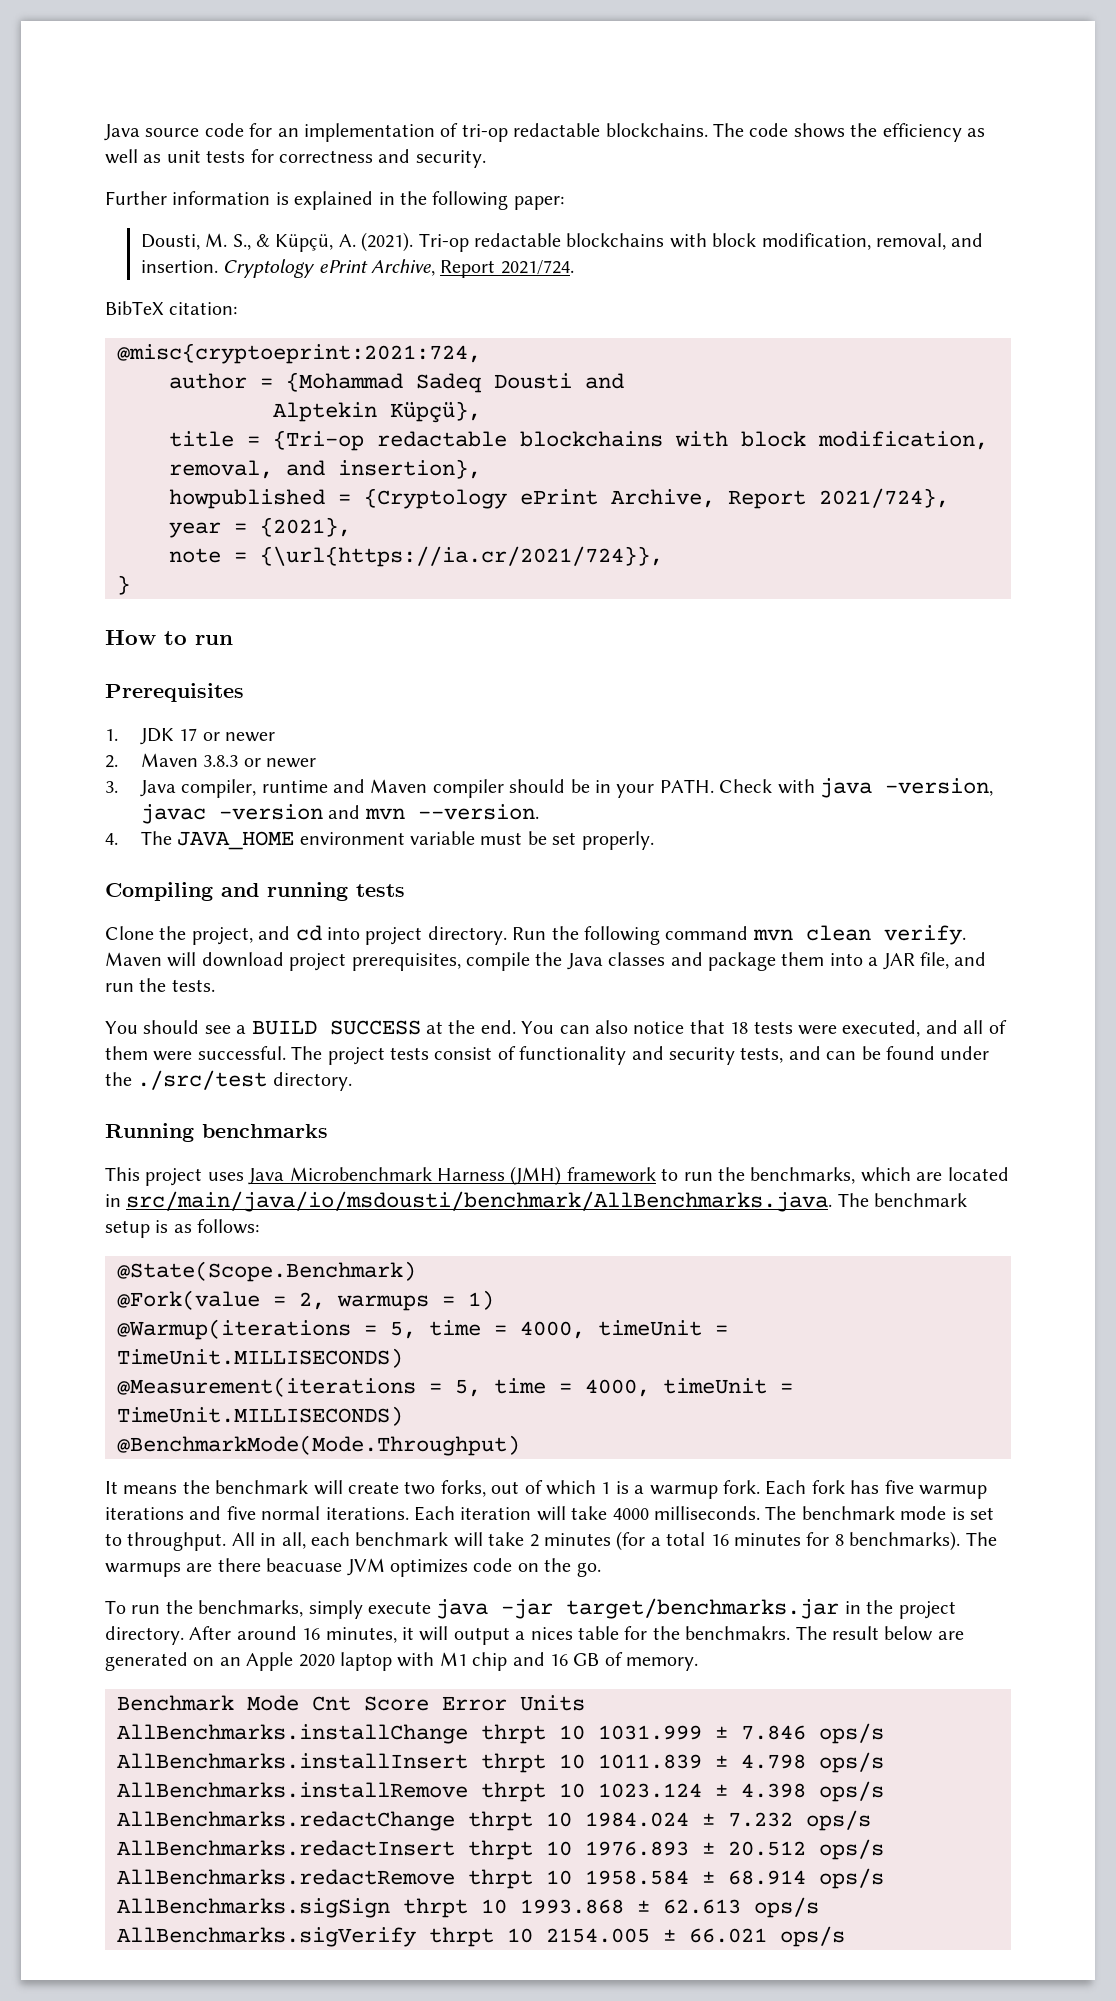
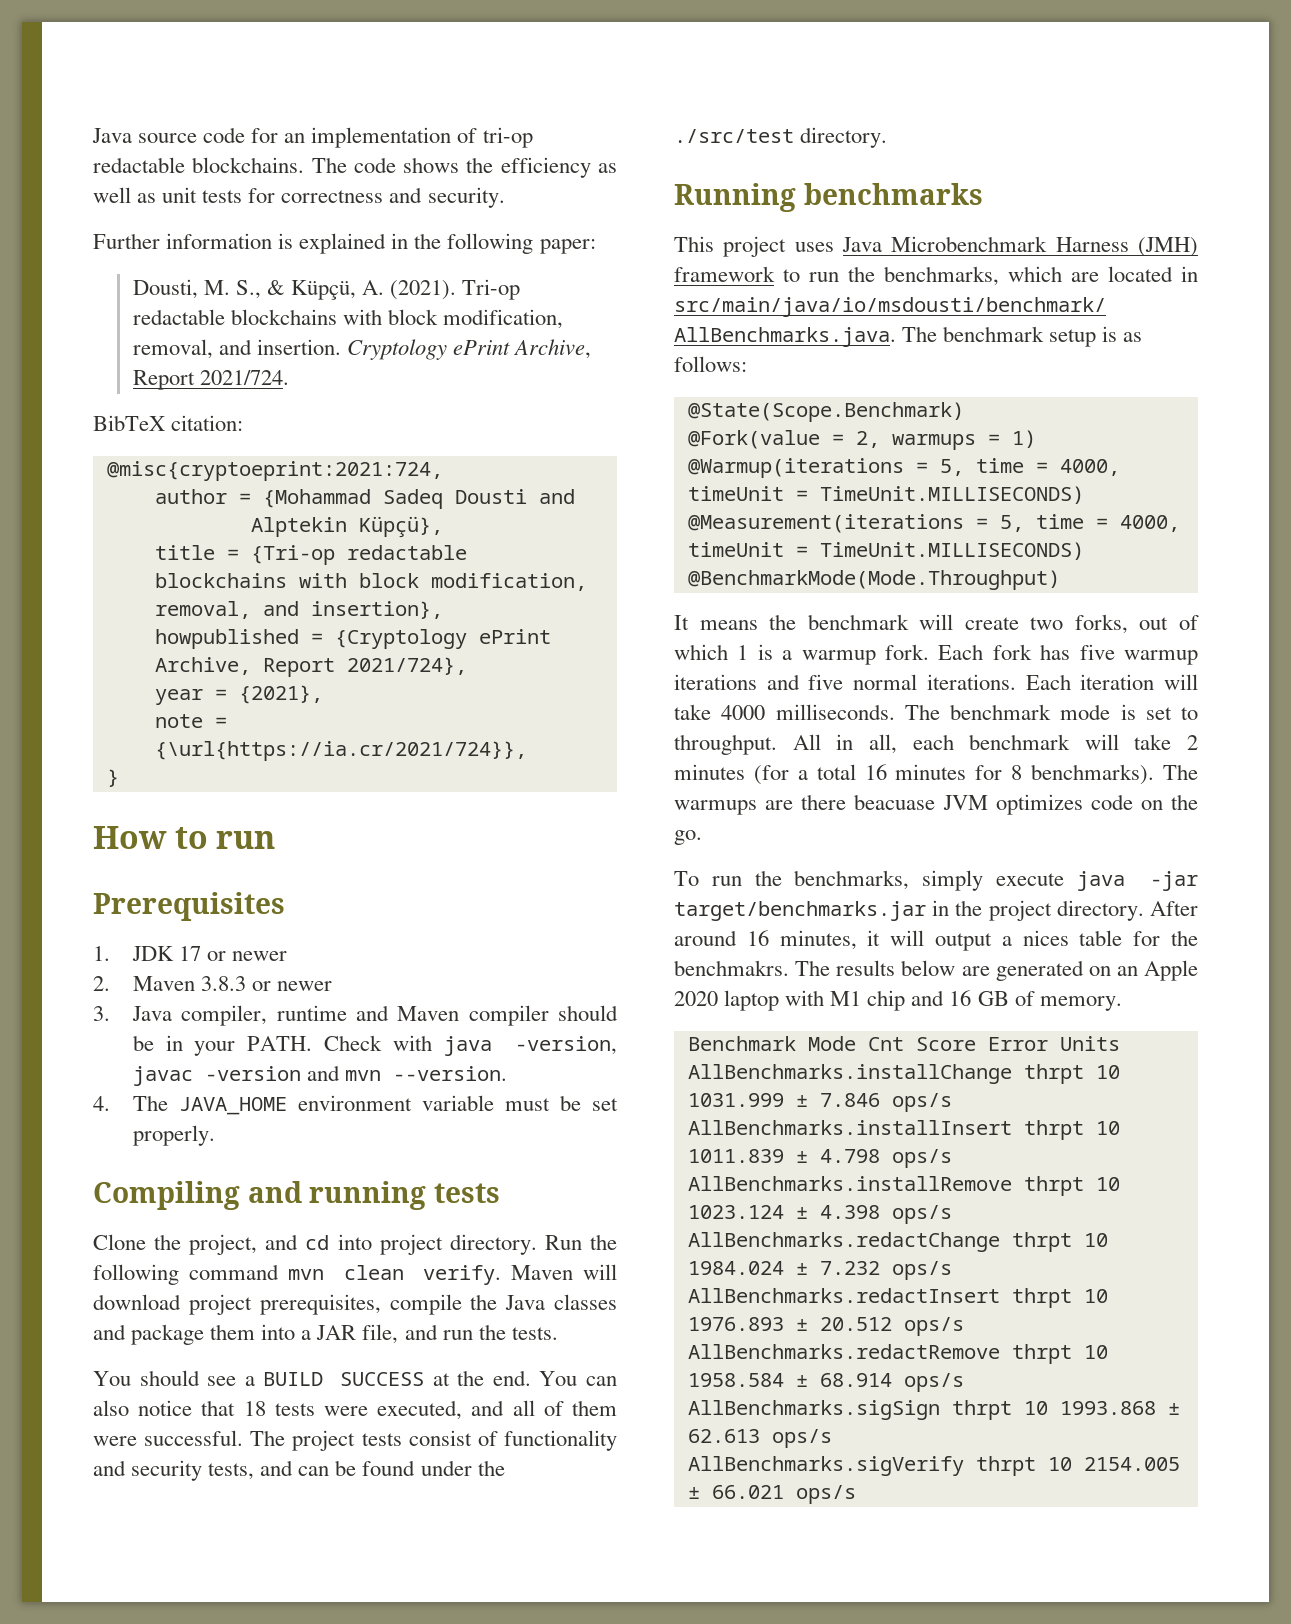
[831,1626,879,1640] result -> [836,960,896,976] results

